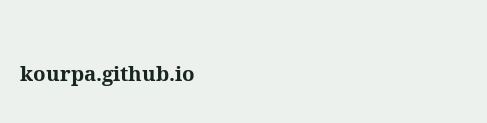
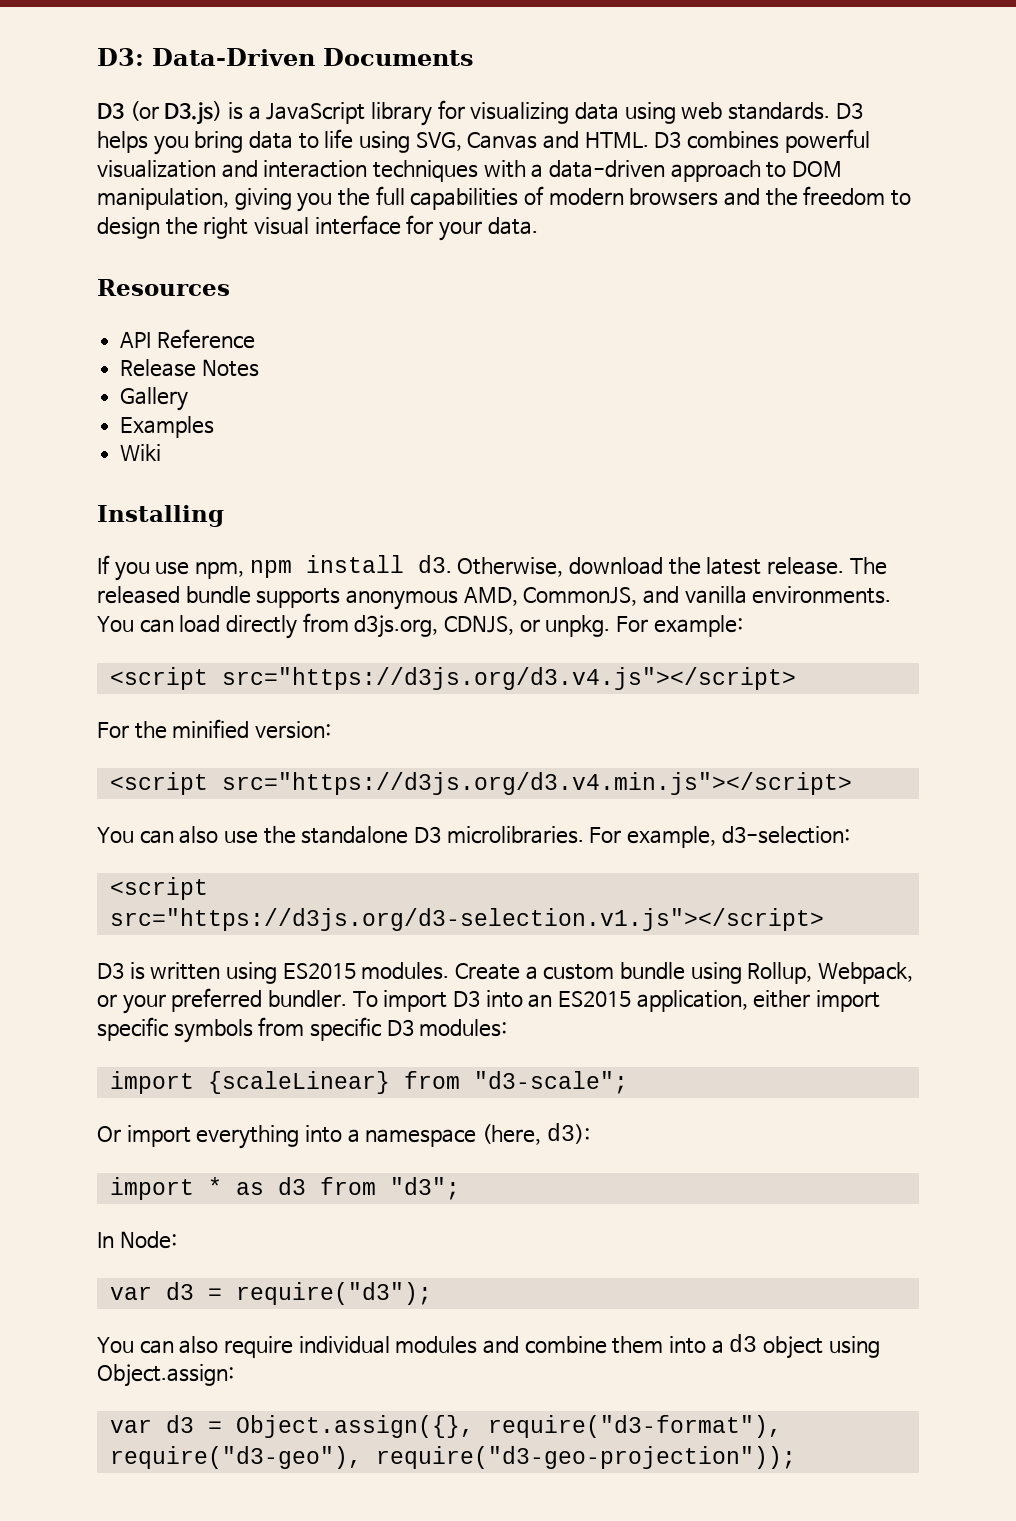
[20,66,195,86] kourpa.github.io -> [97,48,474,66] [97,100,863,126] [97,129,870,155] [97,160,842,182] [97,186,911,212] [97,215,538,241] [97,279,230,296] [120,329,255,349] [120,359,259,377] [120,387,189,411] [120,416,215,438] [120,444,162,461] [97,505,224,527] [97,555,887,581] [97,586,892,610] [97,613,743,639] [109,667,796,690] [97,719,332,739] [109,772,852,795] [97,826,850,848] [109,877,208,900] [109,908,824,931] [97,962,914,984] [97,988,880,1014] [97,1017,508,1043] [109,1071,628,1094] [97,1123,590,1149] [109,1177,460,1200] [97,1231,177,1249] [109,1282,432,1305] [97,1334,880,1359] [97,1364,234,1387] [109,1415,782,1438] [109,1446,796,1469] D3: Data-Driven Documents // D3 (or D3.js) is a JavaScript library for visualizing data using web standards. D3 helps you bring data to life using SVG, Canvas and HTML. D3 combines powerful visualization and interaction techniques with a data-driven approach to DOM manipulation, giving you the full capabilities of modern browsers and the freedom to design the right visual interface for your data. // Resources // API Reference // Release Notes // Gallery // Examples // Wiki // Installing // If you use npm, npm install d3. Otherwise, download the latest release. The released bundle supports anonymous AMD, CommonJS, and vanilla environments. You can load directly from d3js.org, CDNJS, or unpkg. For example: // <script src="https://d3js.org/d3.v4.js"></script> // For the minified version: // <script src="https://d3js.org/d3.v4.min.js"></script> // You can also use the standalone D3 microlibraries. For example, d3-selection: // <script src="https://d3js.org/d3-selection.v1.js"></script> // D3 is written using ES2015 modules. Create a custom bundle using Rollup, Webpack, or your preferred bundler. To import D3 into an ES2015 application, either import specific symbols from specific D3 modules: // import {scaleLinear} from "d3-scale"; // Or import everything into a namespace (here, d3): // import * as d3 from "d3"; // In Node: // var d3 = require("d3"); // You can also require individual modules and combine them into a d3 object using Object.assign: // var d3 = Object.assign({}, require("d3-format"), require("d3-geo"), require("d3-geo-projection"));

